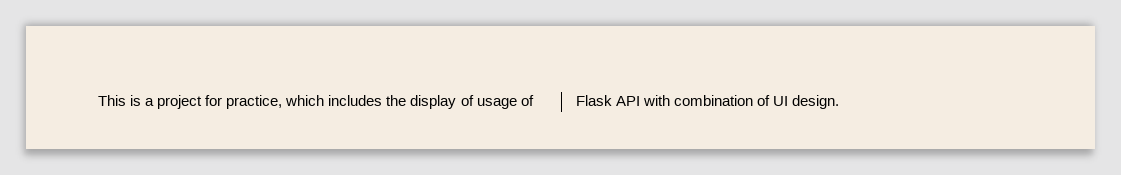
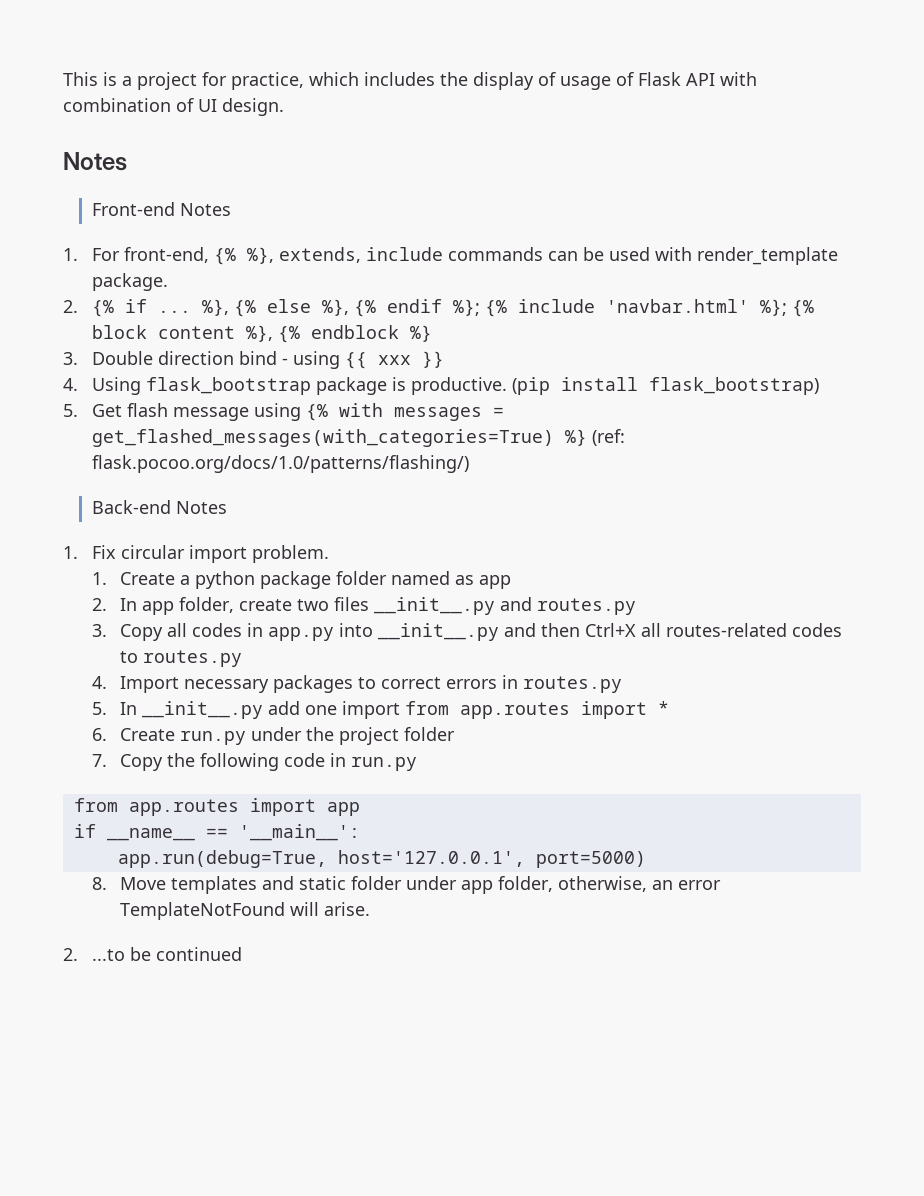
(840, 102) none -> [63,152,127,171] [91,202,231,216] [63,247,838,265] [91,273,168,291] [63,299,814,317] [91,325,432,343] [63,351,444,369] [63,377,819,395] [63,403,504,421] [91,429,625,447] [91,455,469,473] [91,500,227,514] [63,545,329,563] [91,571,512,589] [91,597,637,615] [91,623,843,641] [120,650,243,667] [91,675,623,693] [91,701,670,719] [91,727,456,745] [91,753,418,771] [73,798,360,816] [73,824,360,841] [117,850,646,868] [91,876,722,894] [120,902,371,920] [63,947,242,961] // Notes // Front-end Notes // 1. For front-end, {% %}, extends, include commands can be used with render_template package. // 2. {% if ... %}, {% else %}, {% endif %}; {% include 'navbar.html' %}; {% block content %}, {% endblock %} // 3. Double direction bind - using {{ xxx }} // 4. Using flask_bootstrap package is productive. (pip install flask_bootstrap) // 5. Get flash message using {% with messages = get_flashed_messages(with_categories=True) %} (ref: flask.pocoo.org/docs/1.0/patterns/flashing/) // Back-end Notes // 1. Fix circular import problem. // 1. Create a python package folder named as app // 2. In app folder, create two files __init__.py and routes.py // 3. Copy all codes in app.py into __init__.py and then Ctrl+X all routes-related codes to routes.py // 4. Import necessary packages to correct errors in routes.py // 5. In __init__.py add one import from app.routes import * // 6. Create run.py under the project folder // 7. Copy the following code in run.py // from app.routes import app // if __name__ == '__main__': // app.run(debug=True, host='127.0.0.1', port=5000) // 8. Move templates and static folder under app folder, otherwise, an error TemplateNotFound will arise. // 2. ...to be continued

